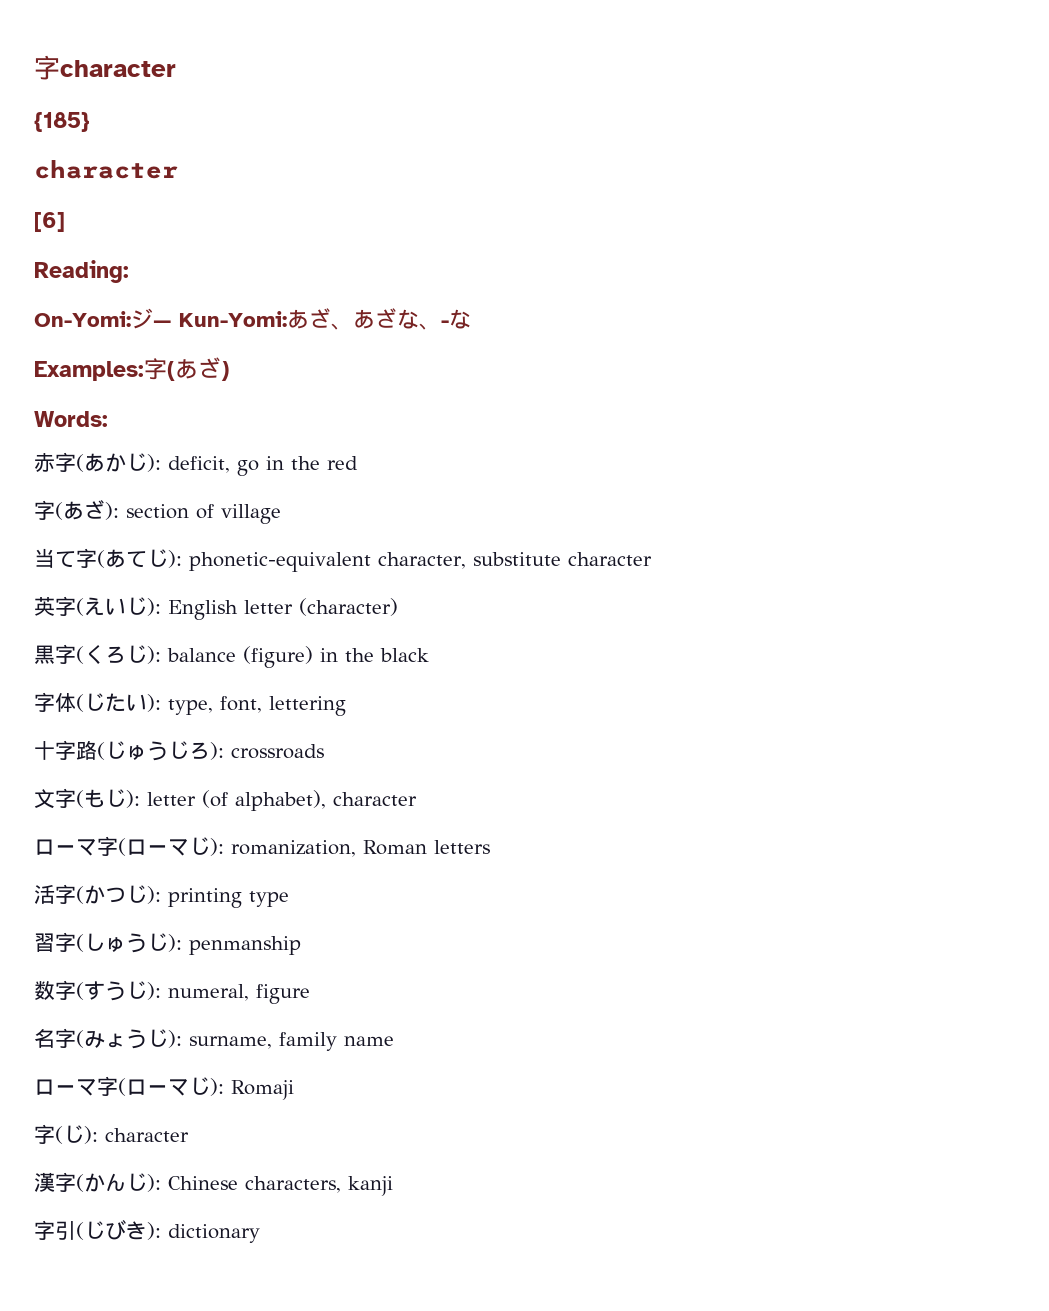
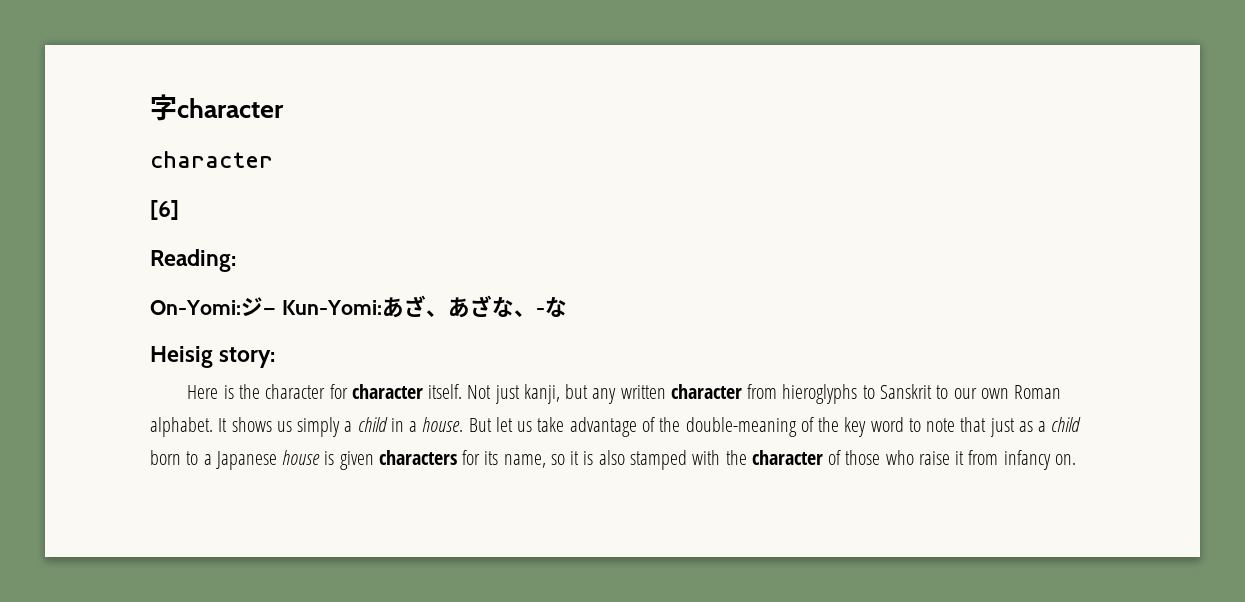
[34,112,90,132] // {185} -> (284, 108) none
[34,357,229,381] [34,411,108,427] [34,452,358,476] [34,500,281,524] [34,548,652,572] [34,596,398,620] [34,644,429,668] [34,692,346,716] [34,740,324,761] [34,788,417,811] [34,836,490,857] [34,884,289,908] [34,932,301,955] [34,980,310,1004] [34,1028,394,1051] [34,1076,294,1100] [34,1124,189,1144] [34,1172,393,1196] [34,1220,260,1243] Examples:字(あざ) // Words: // 赤字(あかじ): deficit, go in the red // 字(あざ): section of village // 当て字(あてじ): phonetic-equivalent character, substitute character // 英字(えいじ): English letter (character) // 黒字(くろじ): balance (figure) in the black // 字体(じたい): type, font, lettering // 十字路(じゅうじろ): crossroads // 文字(もじ): letter (of alphabet), character // ローマ字(ローマじ): romanization, Roman letters // 活字(かつじ): printing type // 習字(しゅうじ): penmanship // 数字(すうじ): numeral, figure // 名字(みょうじ): surname, family name // ローマ字(ローマじ): Romaji // 字(じ): character // 漢字(かんじ): Chinese characters, kanji // 字引(じびき): dictionary -> [150,346,276,368] [187,384,1062,404] [150,417,1082,437] [150,450,1076,470] Heisig story: // Here is the character for character itself. Not just kanji, but any written character from hieroglyphs to Sanskrit to our own Roman alphabet. It shows us simply a child in a house. But let us take advantage of the double-meaning of the key word to note that just as a child born to a Japanese house is given characters for its name, so it is also stamped with the character of those who raise it from infancy on.

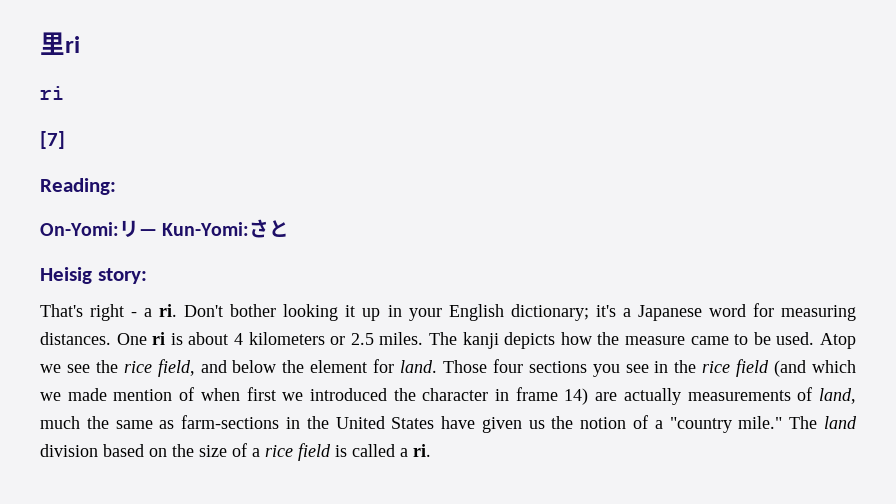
[150,94,284,121] [150,151,273,168] [150,200,179,220] 字character // character // [6] -> [40,32,80,55] [40,86,64,100] [40,131,65,149] 里ri // ri // [7]
[240,297,263,316] ジ -> [119,220,139,237] リ
[381,295,567,318] [150,346,276,368] [187,384,1062,404] [150,417,1082,437] [150,450,1076,470] あざ、あざな、-な // Heisig story: // Here is the character for character itself. Not just kanji, but any written character from hieroglyphs to Sanskrit to our own Roman alphabet. It shows us simply a child in a house. But let us take advantage of the double-meaning of the key word to note that just as a child born to a Japanese house is given characters for its name, so it is also stamped with the character of those who raise it from infancy on. -> [249,219,290,238] [40,267,147,284] [40,303,856,321] [40,332,857,349] [40,359,857,377] [40,387,857,405] [40,415,857,433] [40,443,431,461] さと // Heisig story: // That's right - a ri. Don't bother looking it up in your English dictionary; it's a Japanese word for measuring distances. One ri is about 4 kilometers or 2.5 miles. The kanji depicts how the measure came to be used. Atop we see the rice field, and below the element for land. Those four sections you see in the rice field (and which we made mention of when first we introduced the character in frame 14) are actually measurements of land, much the same as farm-sections in the United States have given us the notion of a "country mile." The land division based on the size of a rice field is called a ri.

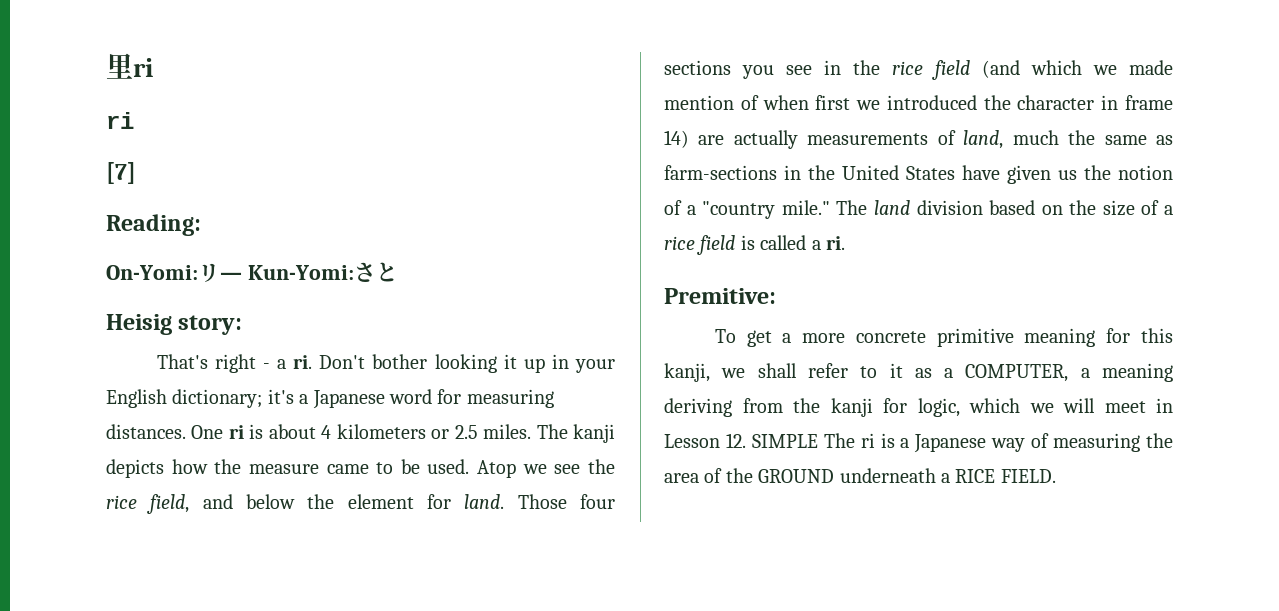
(431, 450) none -> [664,288,776,304] [714,328,1173,347] [664,363,1173,382] [664,398,1173,417] [664,433,1173,453] [664,468,1056,483] // Premitive: // To get a more concrete primitive meaning for this kanji, we shall refer to it as a COMPUTER, a meaning deriving from the kanji for logic, which we will meet in Lesson 12. SIMPLE The ri is a Japanese way of measuring the area of the GROUND underneath a RICE FIELD.

